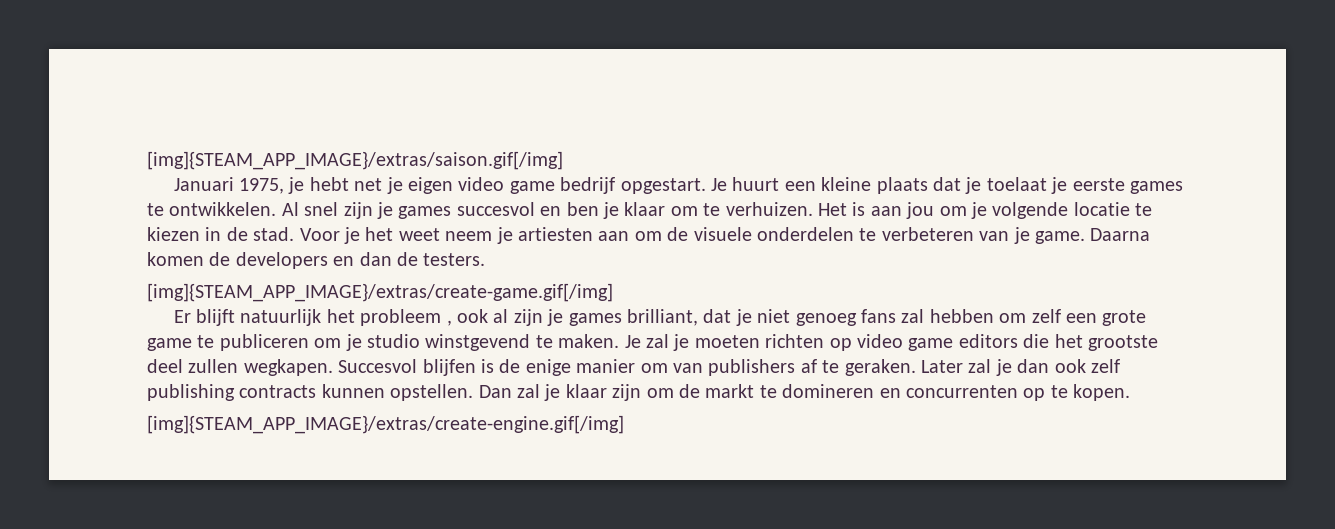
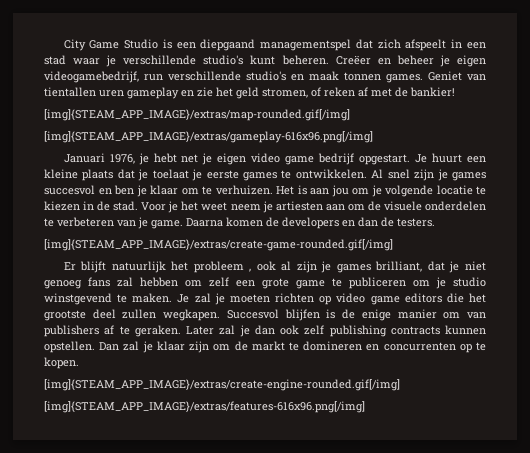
[147,151,563,170] [img]{STEAM_APP_IMAGE}/extras/saison.gif[/img] -> [63,39,486,51] [44,55,486,67] [44,71,486,83] [44,87,455,99] [44,109,350,121] [44,131,373,143] City Game Studio is een diepgaand managementspel dat zich afspeelt in een stad waar je verschillende studio's kunt beheren. Creëer en beheer je eigen videogamebedrijf, run verschillende studio's en maak tonnen games. Geniet van tientallen uren gameplay en zie het geld stromen, of reken af met de bankier! // [img]{STEAM_APP_IMAGE}/extras/map-rounded.gif[/img] // [img]{STEAM_APP_IMAGE}/extras/gameplay-616x96.png[/img]
[239,178,285,194] 1975, -> [109,154,135,164] 1976,
[147,283,613,302] [img]{STEAM_APP_IMAGE}/extras/create-game.gif[/img] -> [44,239,393,251] [img]{STEAM_APP_IMAGE}/extras/create-game-rounded.gif[/img]
[147,415,624,434] [img]{STEAM_APP_IMAGE}/extras/create-engine.gif[/img] -> [44,379,400,391] [44,401,365,413] [img]{STEAM_APP_IMAGE}/extras/create-engine-rounded.gif[/img] // [img]{STEAM_APP_IMAGE}/extras/features-616x96.png[/img]

